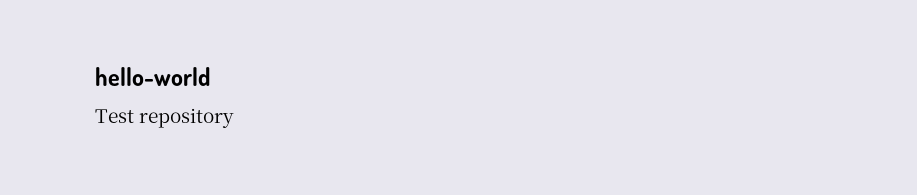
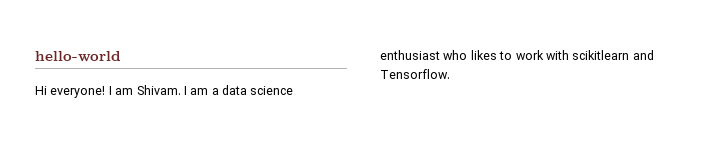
[95,108,235,128] Test repository -> [35,85,294,98] [380,50,654,60] [380,69,450,79] Hi everyone! I am Shivam. I am a data science enthusiast who likes to work with scikitlearn and Tensorflow.

